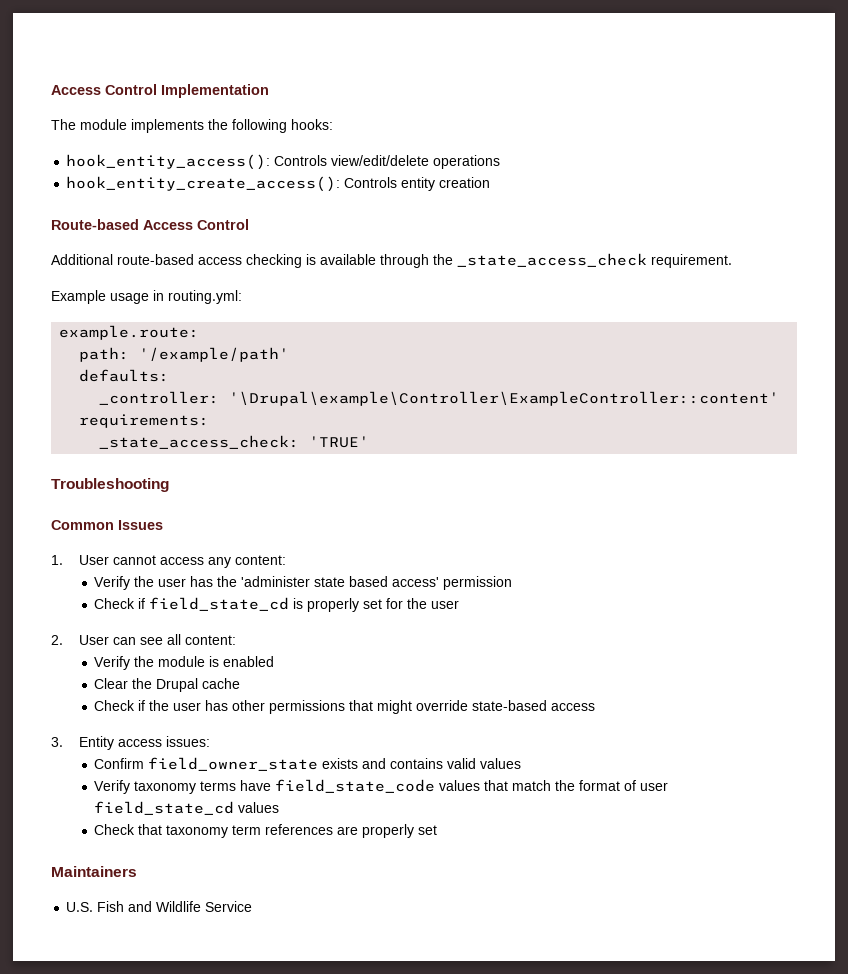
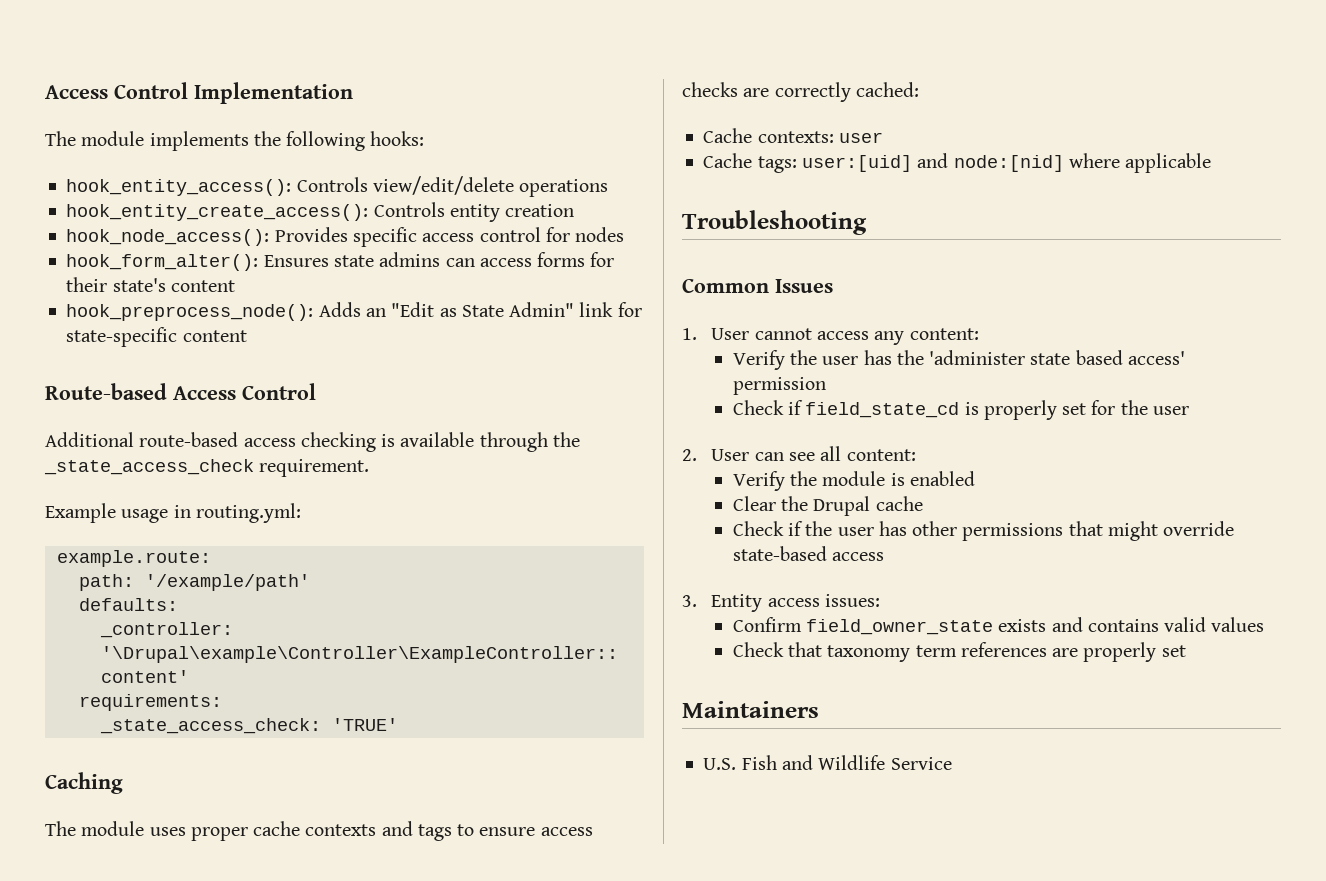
(491, 182) none -> [66,227,625,247] [66,252,615,271] [66,277,235,292] [66,302,642,321] [66,327,247,347] // hook_node_access(): Provides specific access control for nodes // hook_form_alter(): Ensures state admins can access forms for their state's content // hook_preprocess_node(): Adds an "Edit as State Admin" link for state-specific content
(370, 442) none -> [45,772,123,794] [45,821,593,841] [682,82,919,102] [703,128,883,143] [703,153,1212,173] // Caching // The module uses proper cache contexts and tags to ensure access checks are correctly cached: // Cache contexts: user // Cache tags: user:[uid] and node:[nid] where applicable
[94,779,669,794] [94,801,280,815] // Verify taxonomy terms have field_state_code values that match the format of user field_state_cd values -> (1265, 624) none

